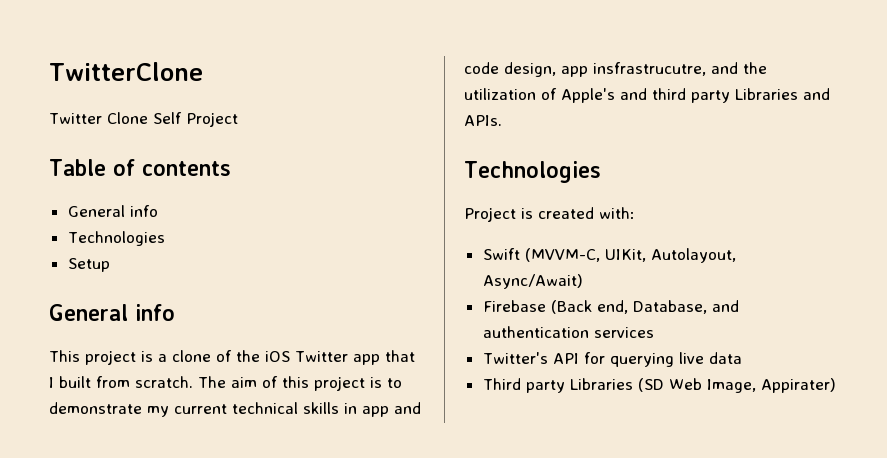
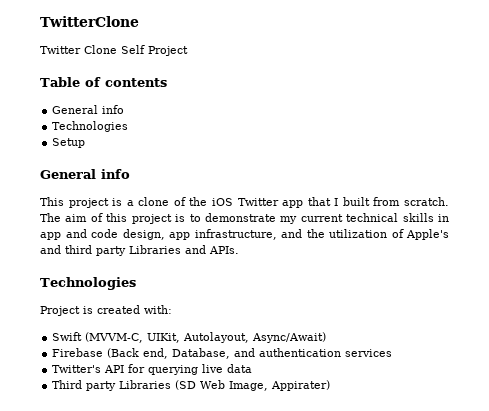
[593,62,706,76] insfrastrucutre, -> [194,229,277,240] infrastructure,

